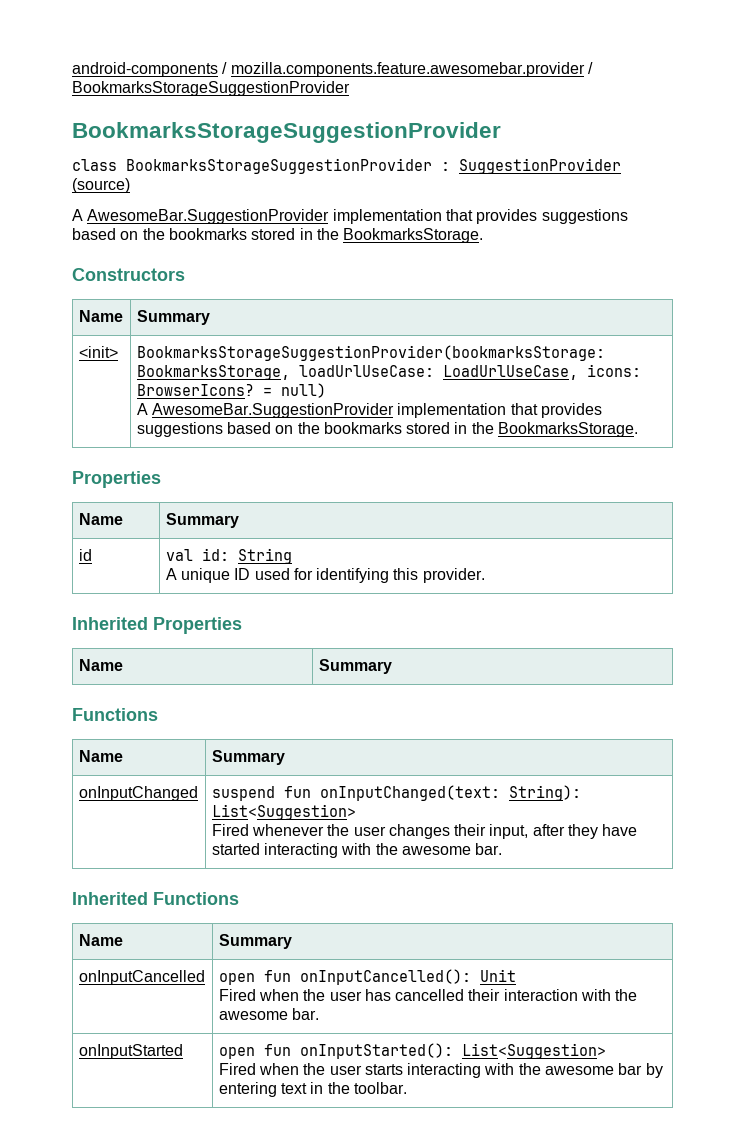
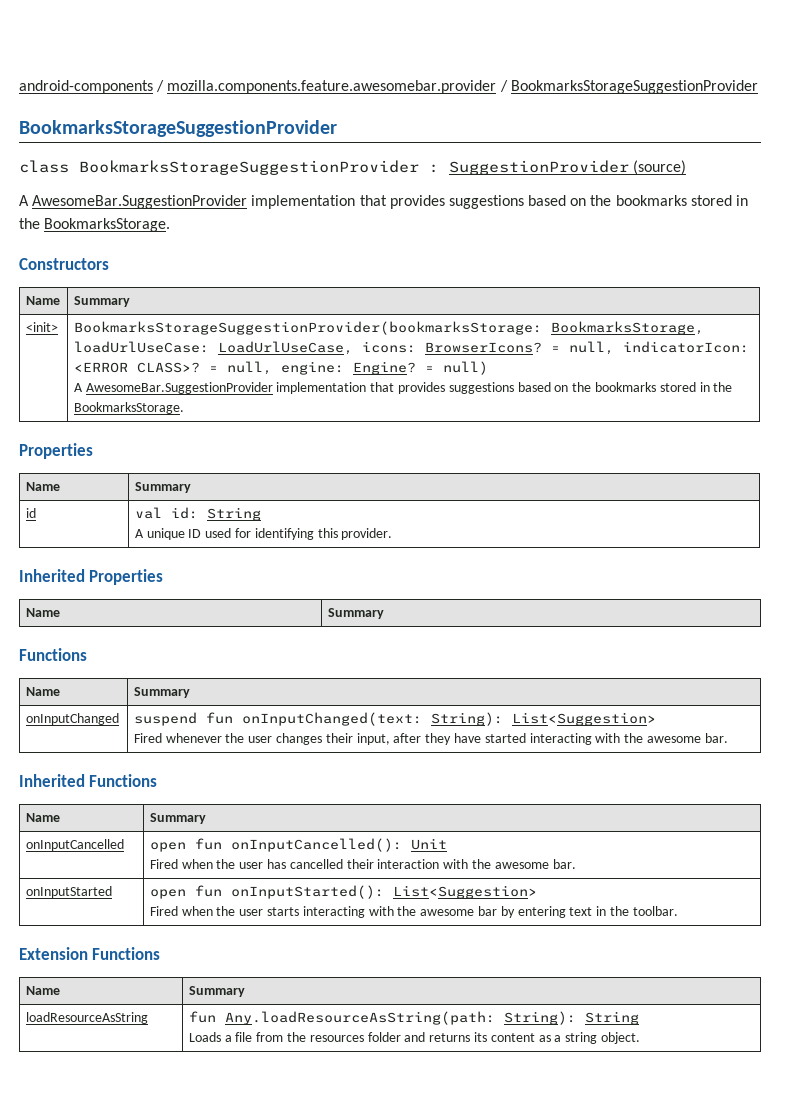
(272, 391) none -> [568,341,749,355] [73,361,434,375] null, indicatorIcon: <ERROR CLASS>? = null, engine: Engine? =
(407, 1088) none -> [19,947,161,960] [25,986,60,995] [188,986,245,997] [25,1012,148,1024] [188,1011,639,1025] [188,1032,640,1044] // Extension Functions // Name | Summary // loadResourceAsString | fun Any.loadResourceAsString(path: String): String // Loads a file from the resources folder and returns its content as a string object.

